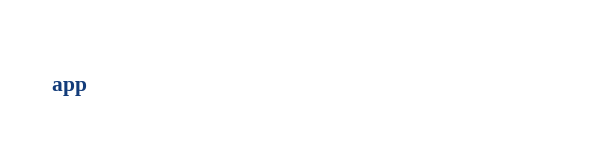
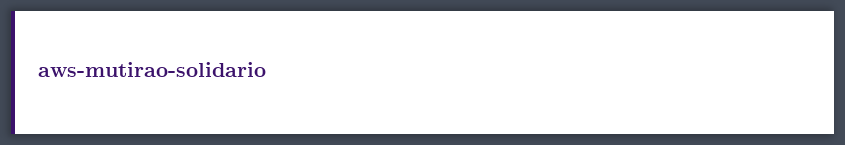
[52,81,87,96] app -> [38,62,266,77] aws-mutirao-solidario

